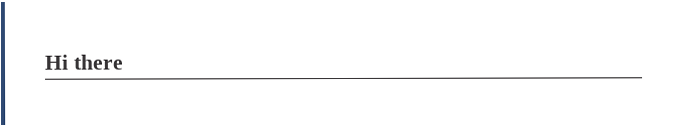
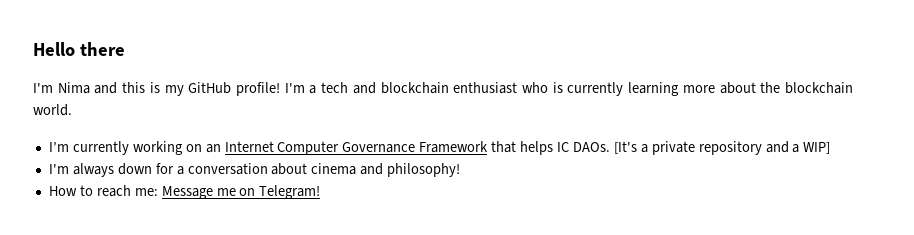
[44,54,69,70] Hi -> [33,42,75,56] Hello
(124, 62) none -> [33,82,853,96] [33,104,72,116] [48,141,831,155] [48,163,461,177] [48,185,321,199] // I'm Nima and this is my GitHub profile! I'm a tech and blockchain enthusiast who is currently learning more about the blockchain world. // I’m currently working on an Internet Computer Governance Framework that helps IC DAOs. [It's a private repository and a WIP] // I'm always down for a conversation about cinema and philosophy! // How to reach me: Message me on Telegram!

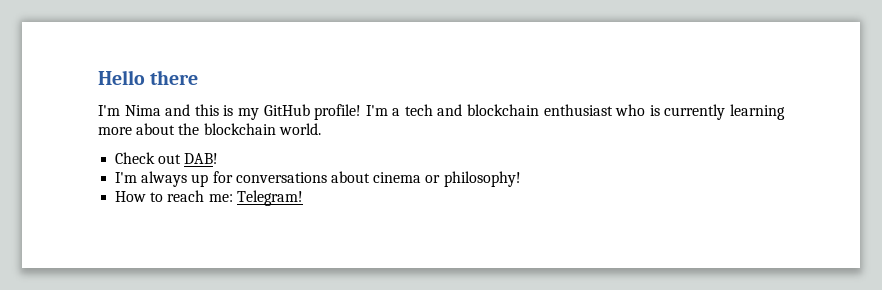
[48,141,831,155] [48,163,268,177] I’m currently working on an Internet Computer Governance Framework that helps IC DAOs. [It's a private repository and a WIP] // I'm always down for a conversation -> [115,152,219,164] [115,171,327,187] Check out DAB! // I'm always up for conversations
[360,163,384,175] and -> [425,175,441,183] or
[161,186,256,199] Message me on -> (233, 198) none

